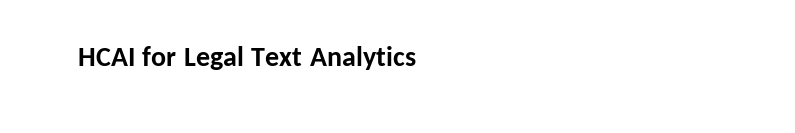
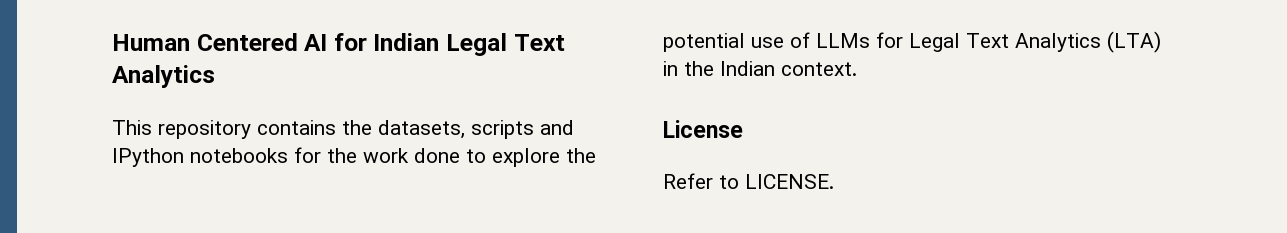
[78,46,416,70] HCAI for Legal Text Analytics -> [112,33,565,56] [112,65,215,88] [112,120,574,139] [112,147,596,167] [663,31,1161,53] [663,61,857,76] [663,120,743,138] [663,173,834,189] Human Centered AI for Indian Legal Text Analytics // This repository contains the datasets, scripts and IPython notebooks for the work done to explore the potential use of LLMs for Legal Text Analytics (LTA) in the Indian context. // License // Refer to LICENSE.

